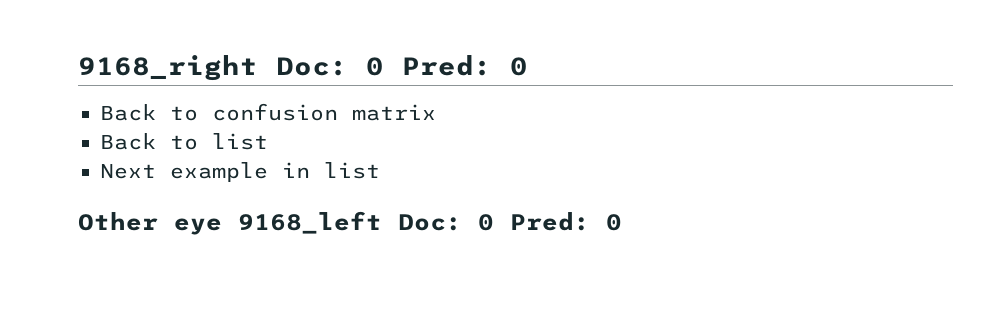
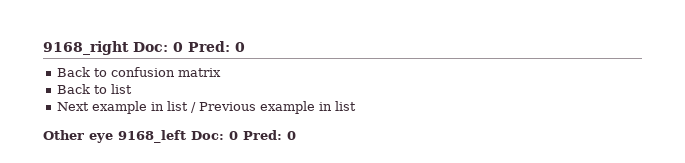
(380, 170) none -> [190,101,356,114] / Previous example in list

